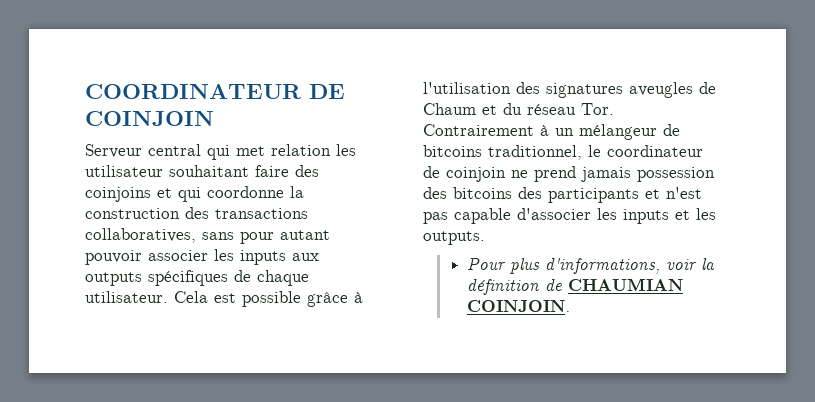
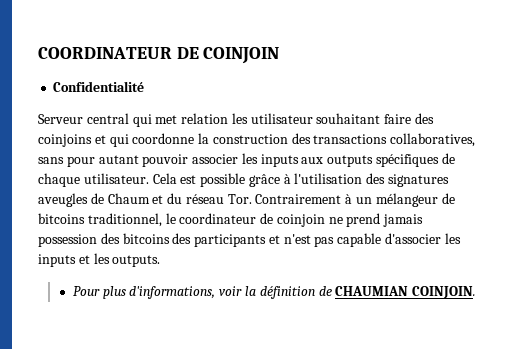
(214, 118) none -> [53,81,145,92] // Confidentialité

